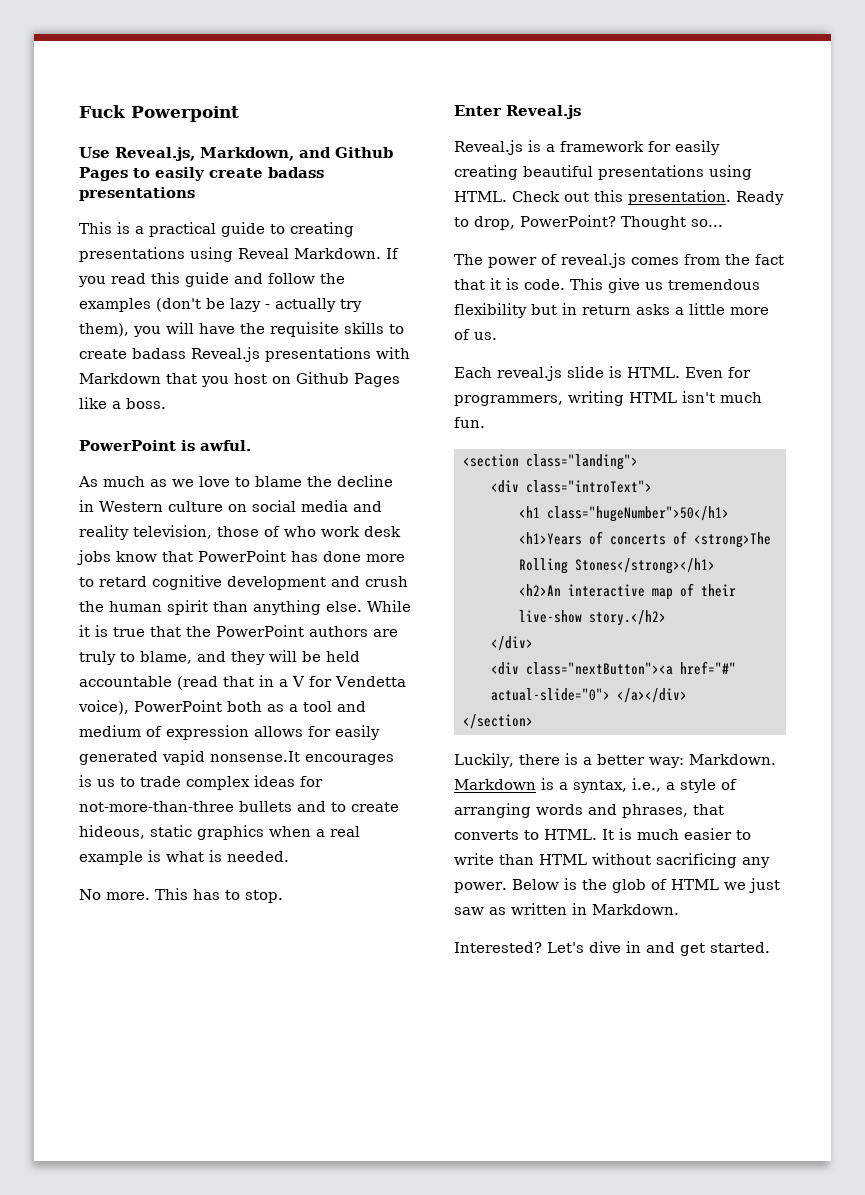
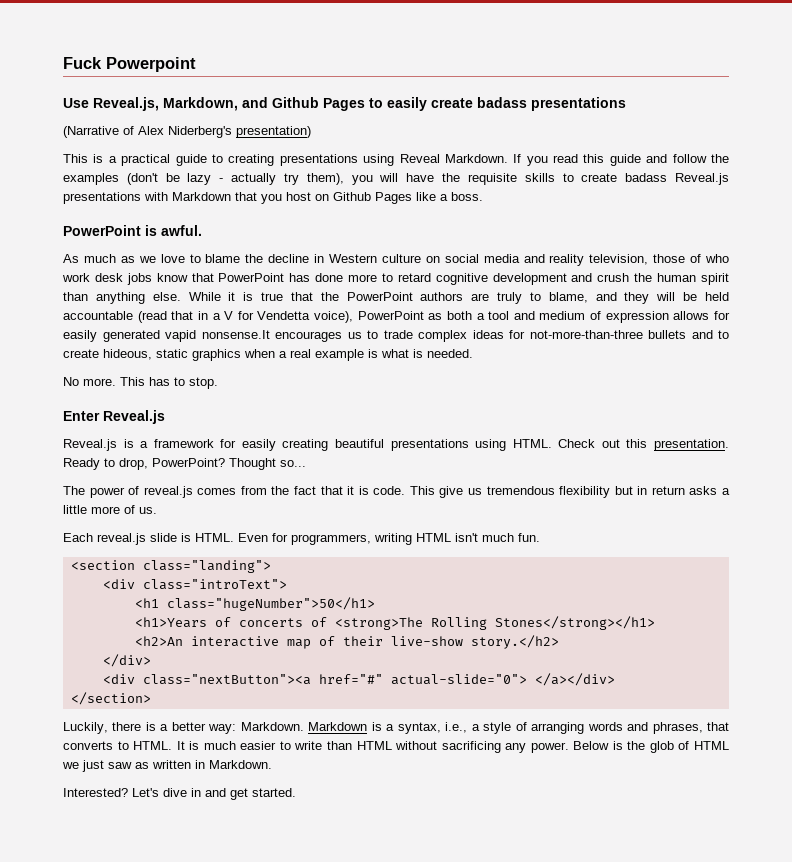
(195, 194) none -> [63,126,311,138] // (Narrative of Alex Niderberg's presentation)
[227,701,284,712] both as -> [428,311,472,320] as both
[79,775,92,787] is -> (342, 336) none

